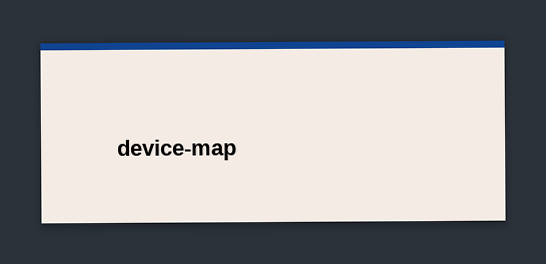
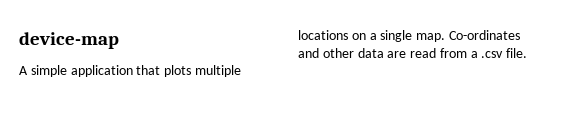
(237, 150) none -> [19,65,241,77] [298,30,520,42] [298,48,528,58] // A simple application that plots multiple locations on a single map. Co-ordinates and other data are read from a .csv file.

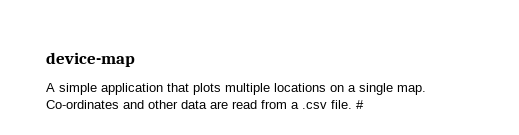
(528, 53) none -> [356,100,364,109] #

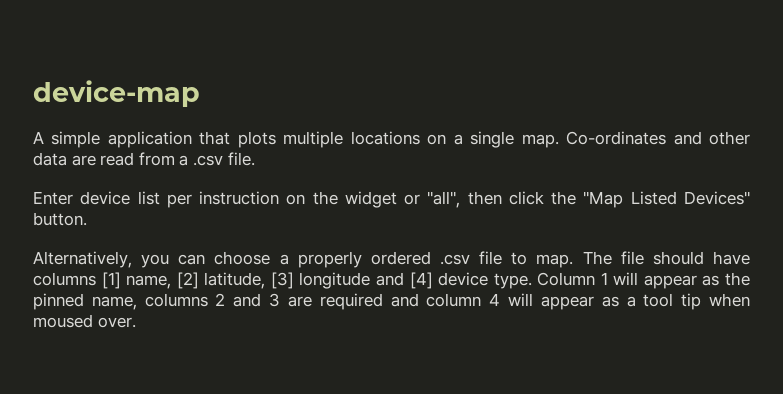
[356,100,364,109] # -> [33,191,750,208] [33,212,87,226] [33,251,750,268] [33,272,750,289] [33,293,751,310] [33,314,136,328] // Enter device list per instruction on the widget or "all", then click the "Map Listed Devices" button. // Alternatively, you can choose a properly ordered .csv file to map. The file should have columns [1] name, [2] latitude, [3] longitude and [4] device type. Column 1 will appear as the pinned name, columns 2 and 3 are required and column 4 will appear as a tool tip when moused over.

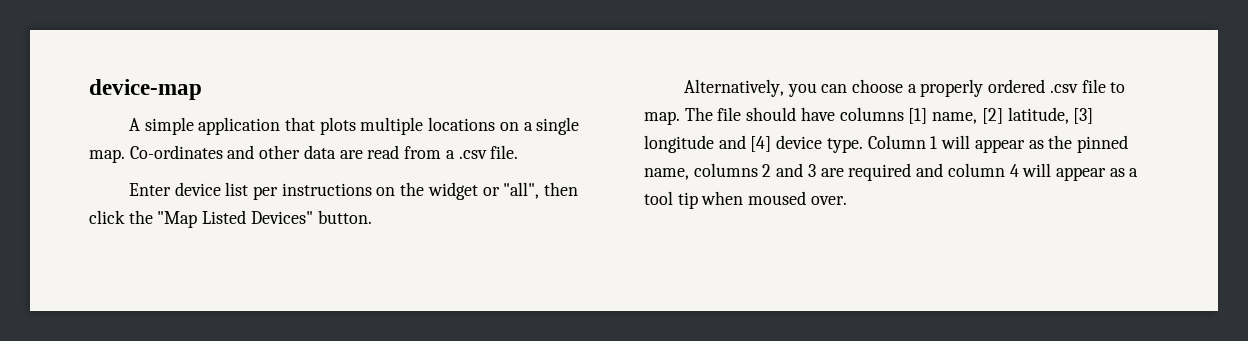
[199,191,280,205] instruction -> [281,183,372,196] instructions

